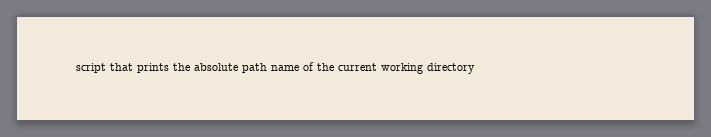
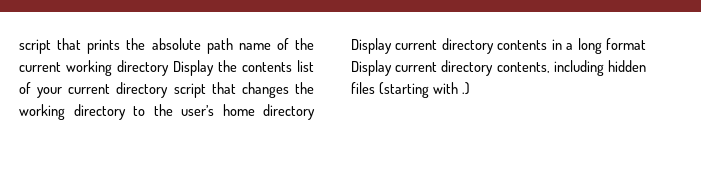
(475, 68) none -> [173,60,314,76] [19,82,315,98] [19,104,315,120] [351,38,647,54] [351,60,646,76] [351,82,470,98] Display the contents list of your current directory script that changes the working directory to the user’s home directory Display current directory contents in a long format Display current directory contents, including hidden files (starting with .)

